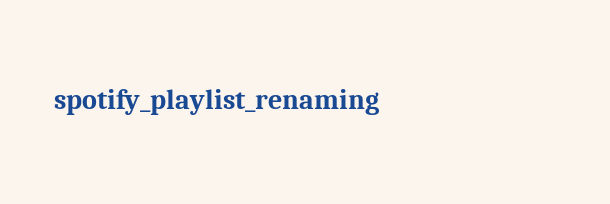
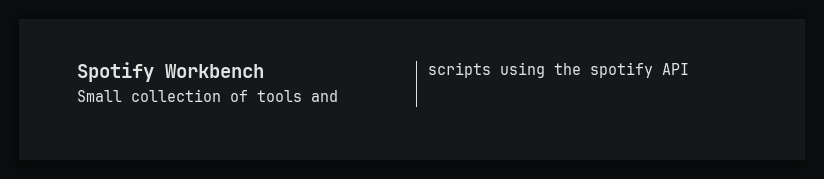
[54,89,379,115] spotify_playlist_renaming -> [77,62,264,82] [77,89,338,102] [428,62,689,78] Spotify Workbench // Small collection of tools and scripts using the spotify API

